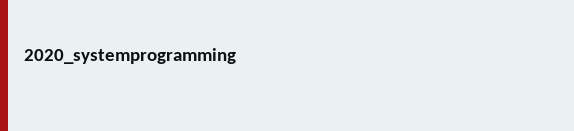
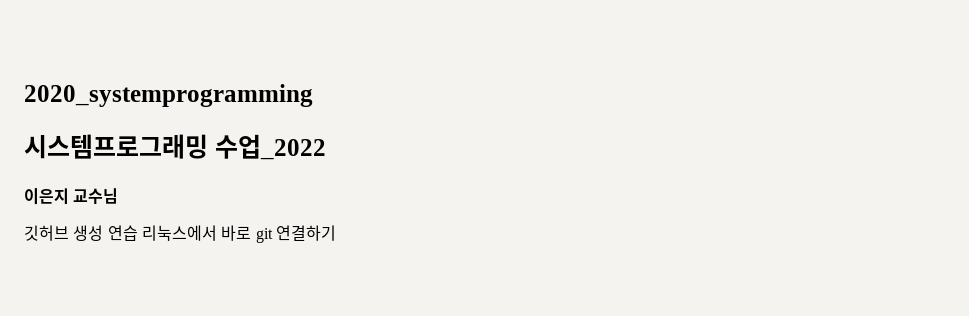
(236, 56) none -> [24,134,326,160] [24,188,119,205] [24,225,336,243] // 시스템프로그래밍 수업_2022 // 이은지 교수님 // 깃허브 생성 연습 리눅스에서 바로 git 연결하기

